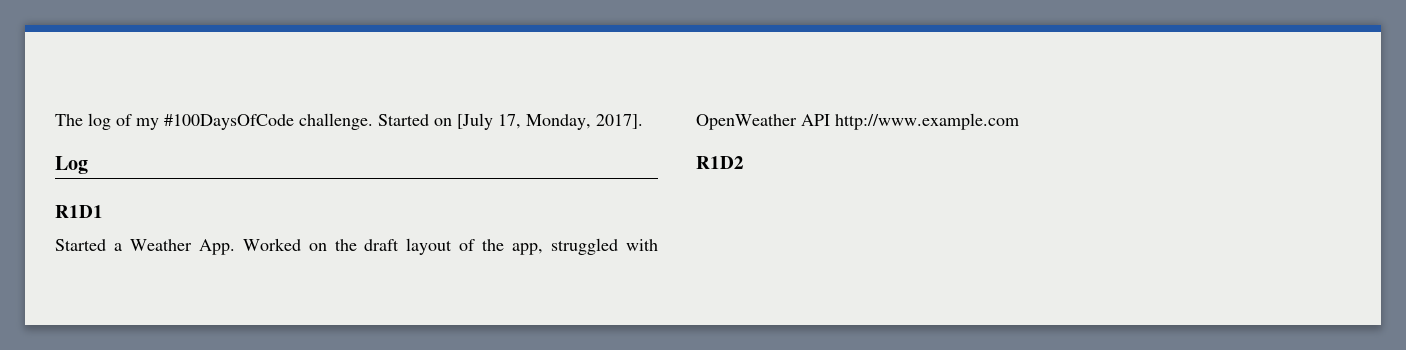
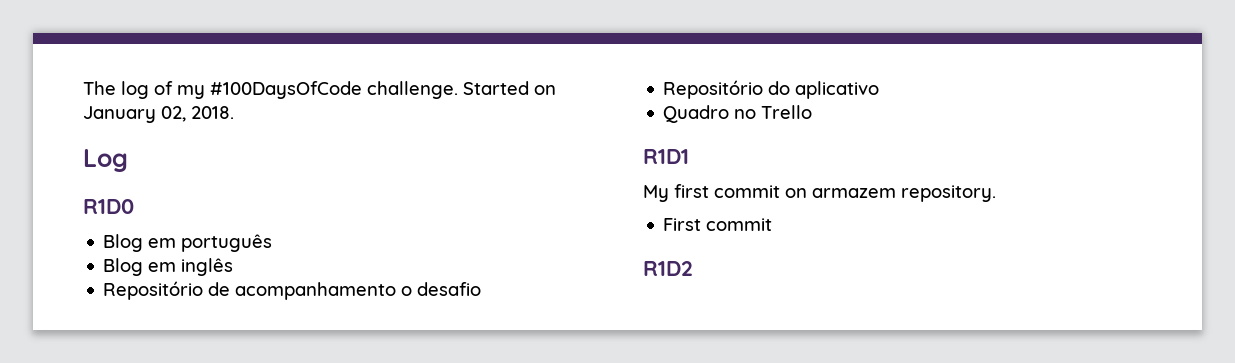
[457,113,643,130] [55,156,88,174] [55,205,103,218] [55,238,658,255] [696,113,1019,130] [July 17, Monday, 2017]. // Log // R1D1 // Started a Weather App. Worked on the draft layout of the app, struggled with OpenWeather API http://www.example.com -> [83,106,234,123] [83,149,128,172] [83,199,134,214] [103,234,273,252] [103,258,234,276] [103,281,482,300] [663,80,880,99] [663,105,813,123] [643,149,689,164] [643,184,996,202] [663,218,773,231] January 02, 2018. // Log // R1D0 // Blog em português // Blog em inglês // Repositório de acompanhamento o desafio // Repositório do aplicativo // Quadro no Trello // R1D1 // My first commit on armazem repository. // First commit

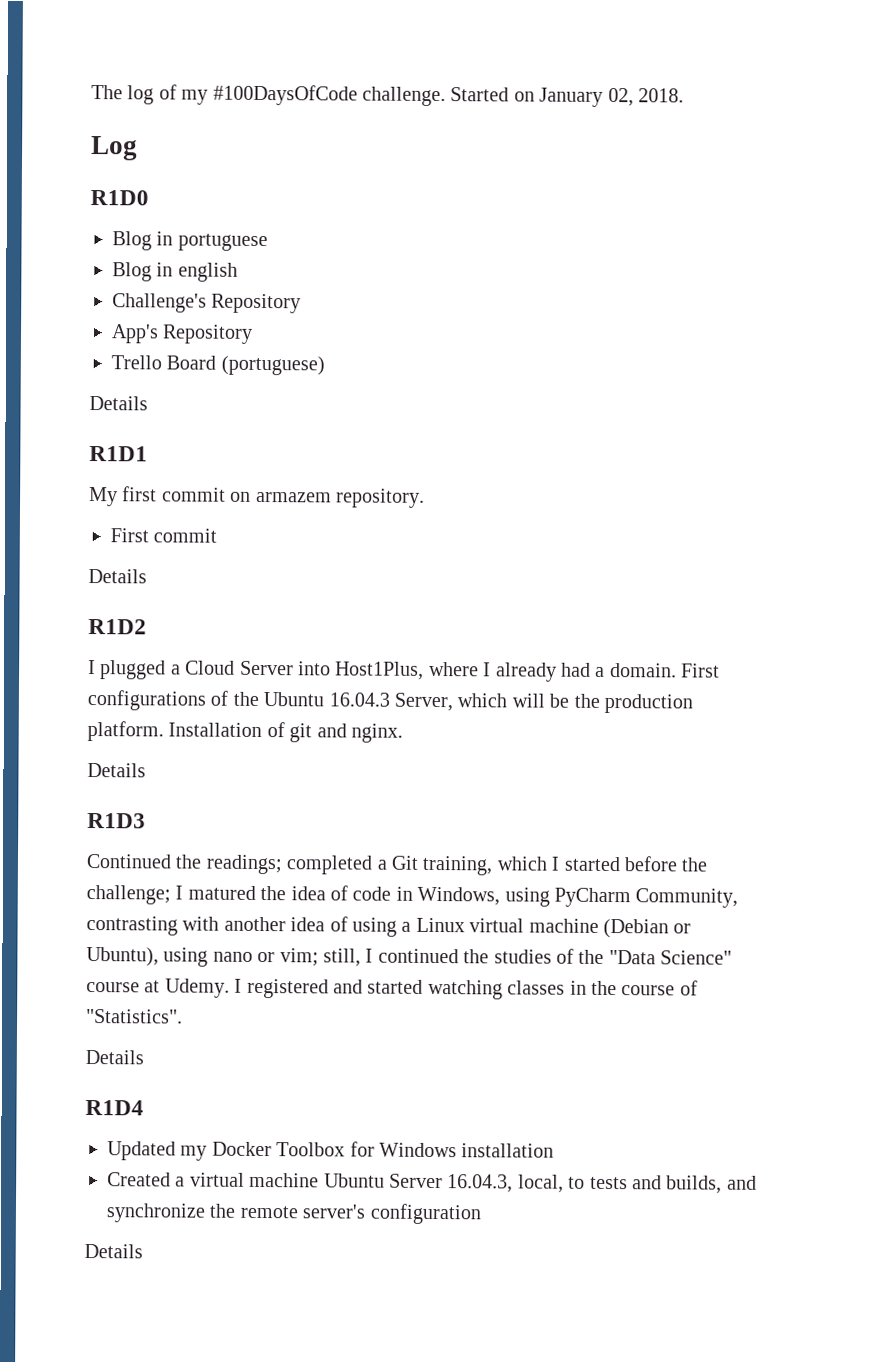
[148,234,273,252] [103,258,234,276] [103,281,482,300] [663,80,880,99] [663,105,813,123] em português // Blog em inglês // Repositório de acompanhamento o desafio // Repositório do aplicativo // Quadro no Trello -> [156,231,268,252] [112,262,238,282] [112,293,302,314] [111,324,254,344] [111,355,325,376] [89,396,148,411] in portuguese // Blog in english // Challenge's Repository // App's Repository // Trello Board (portuguese) // Details
(773, 224) none -> [88,569,147,584] // Details
(693, 268) none -> [88,660,721,682] [87,690,693,714] [87,721,403,743] [87,763,146,778] [87,813,146,829] [86,854,709,876] [86,885,739,908] [86,916,692,939] [86,946,733,967] [86,978,698,1000] [86,1008,183,1024] [85,1049,144,1065] [85,1099,144,1116] [107,1141,555,1161] [107,1172,757,1194] [106,1203,482,1225] [84,1243,143,1259] // I plugged a Cloud Server into Host1Plus, where I already had a domain. First configurations of the Ubuntu 16.04.3 Server, which will be the production platform. Installation of git and nginx. // Details // R1D3 // Continued the readings; completed a Git training, which I started before the challenge; I matured the idea of code in Windows, using PyCharm Community, contrasting with another idea of using a Linux virtual machine (Debian or Ubuntu), using nano or vim; still, I continued the studies of the "Data Science" course at Udemy. I registered and started watching classes in the course of "Statistics". // Details // R1D4 // Updated my Docker Toolbox for Windows installation // Created a virtual machine Ubuntu Server 16.04.3, local, to tests and builds, and synchronize the remote server's configuration // Details

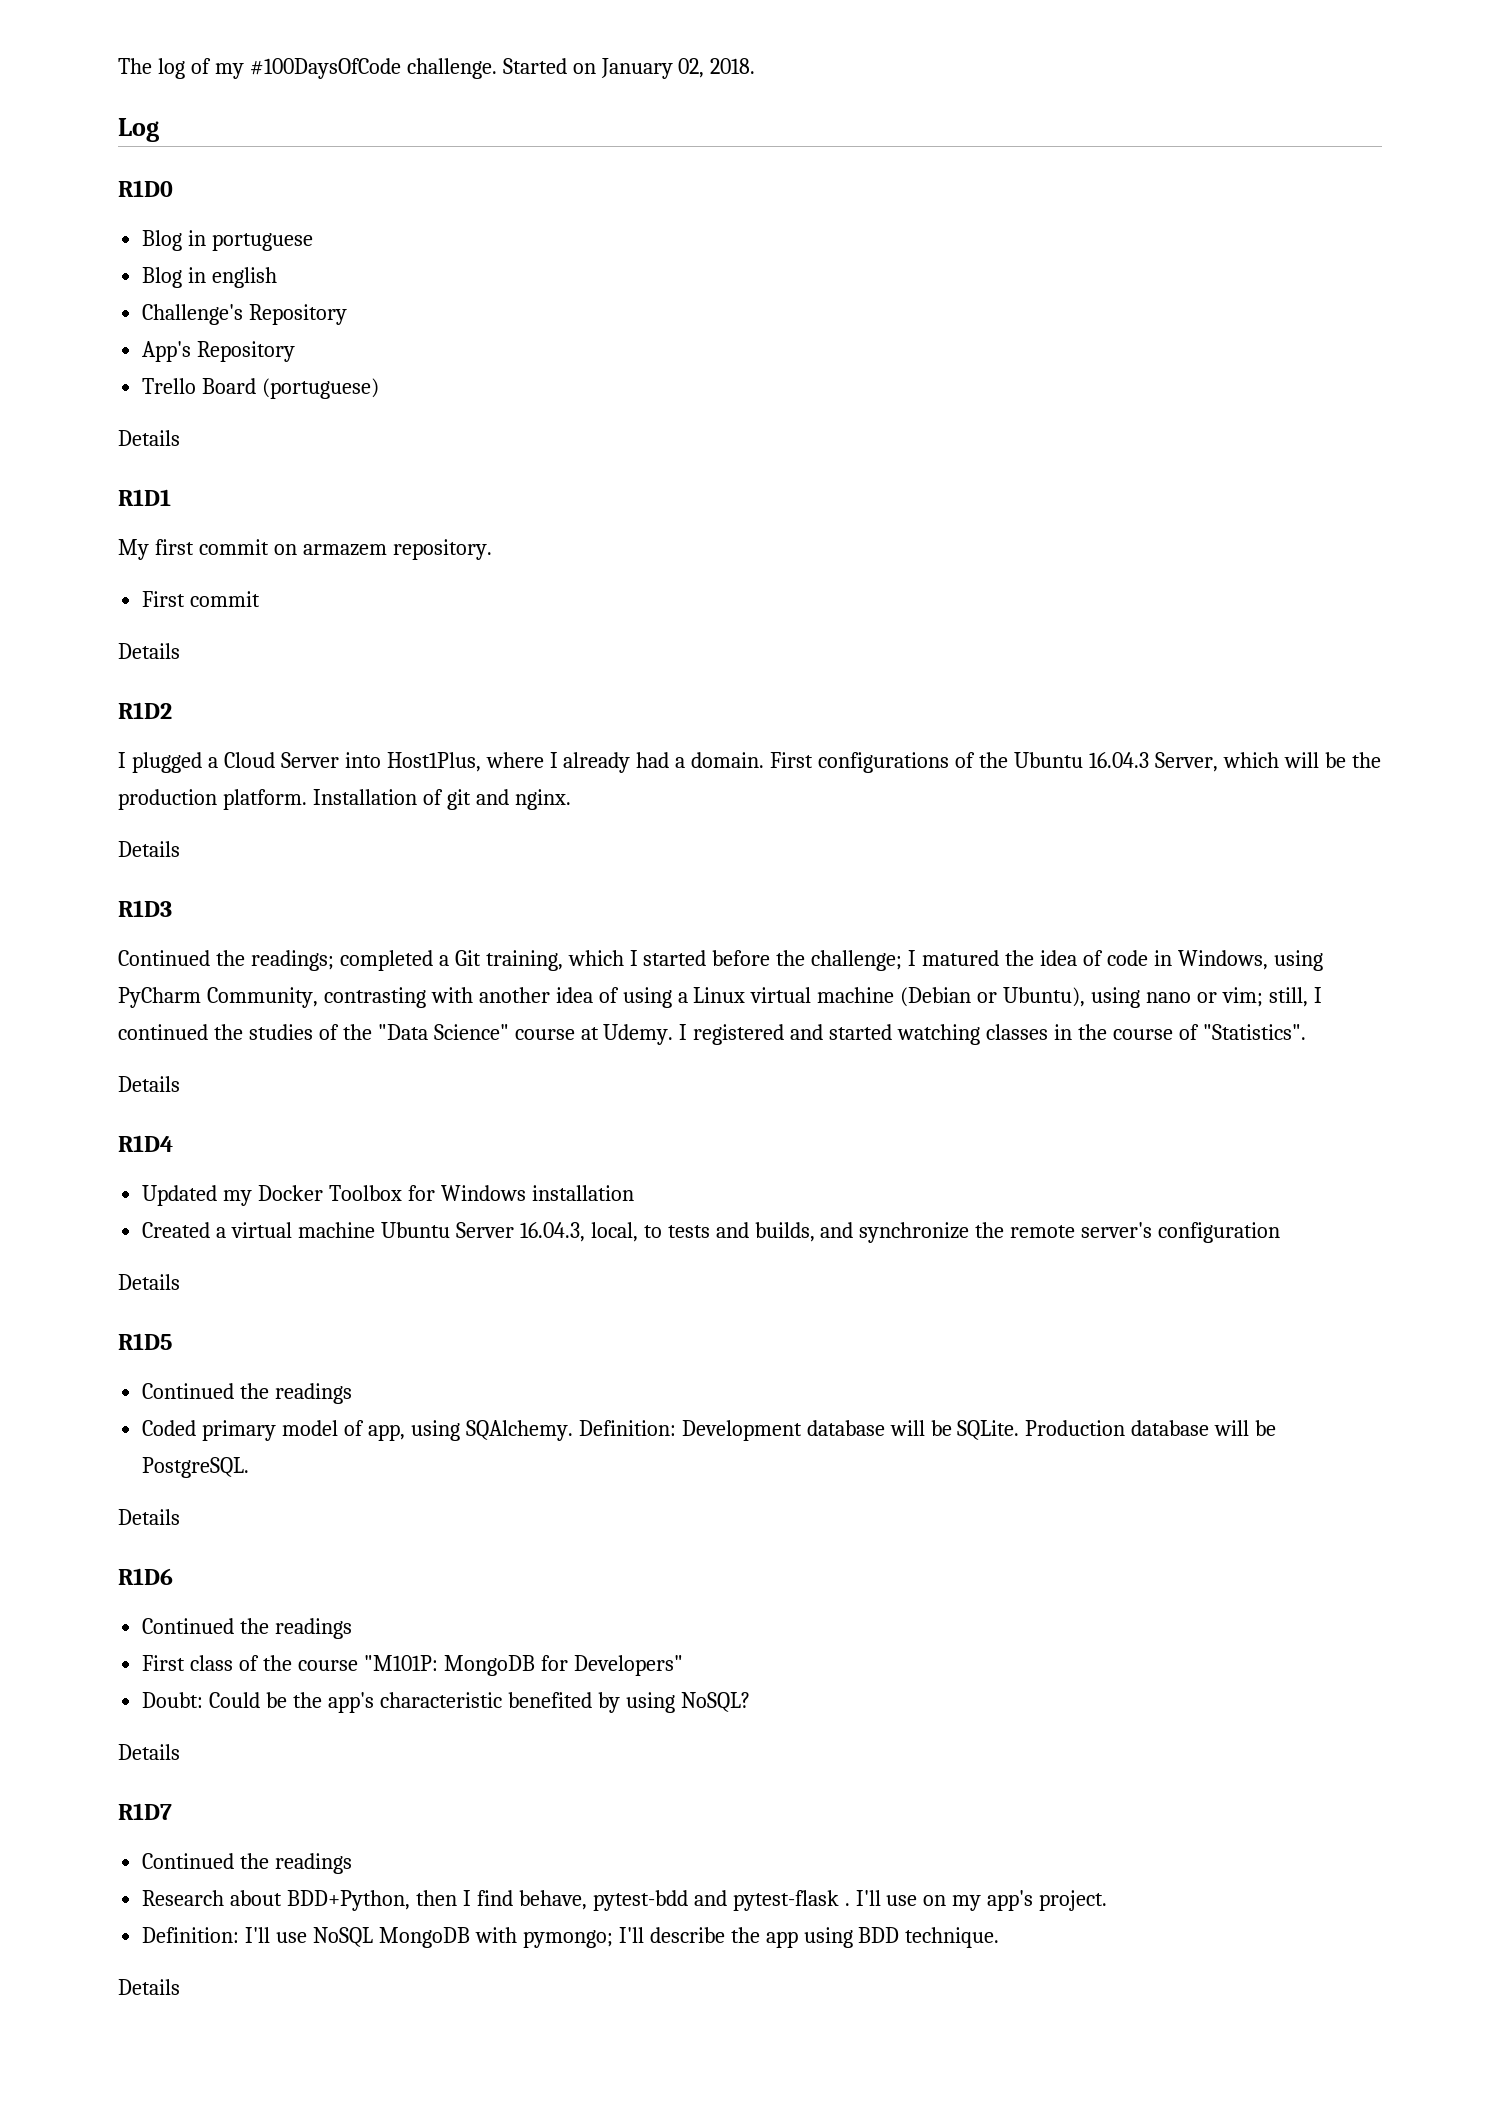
(143, 1251) none -> [118,1333,172,1350] [142,1383,353,1404] [142,1420,1277,1441] [142,1457,250,1478] [118,1509,180,1525] [118,1568,173,1585] [142,1618,353,1639] [142,1655,683,1676] [142,1692,750,1713] [118,1744,180,1760] [118,1803,172,1820] [142,1853,353,1874] [142,1890,1108,1911] [142,1927,1000,1948] [118,1979,180,1995] // R1D5 // Continued the readings // Coded primary model of app, using SQAlchemy. Definition: Development database will be SQLite. Production database will be PostgreSQL. // Details // R1D6 // Continued the readings // First class of the course "M101P: MongoDB for Developers" // Doubt: Could be the app's characteristic benefited by using NoSQL? // Details // R1D7 // Continued the readings // Research about BDD+Python, then I find behave, pytest-bdd and pytest-flask . I'll use on my app's project. // Definition: I'll use NoSQL MongoDB with pymongo; I'll describe the app using BDD technique. // Details

